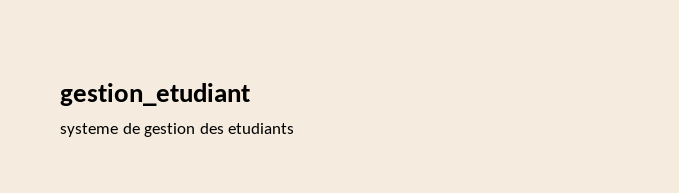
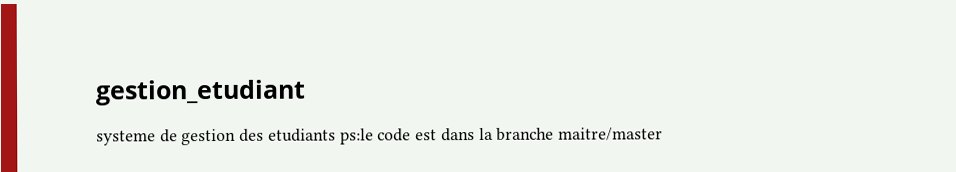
(295, 128) none -> [339,127,663,145] ps:le code est dans la branche maitre/master

